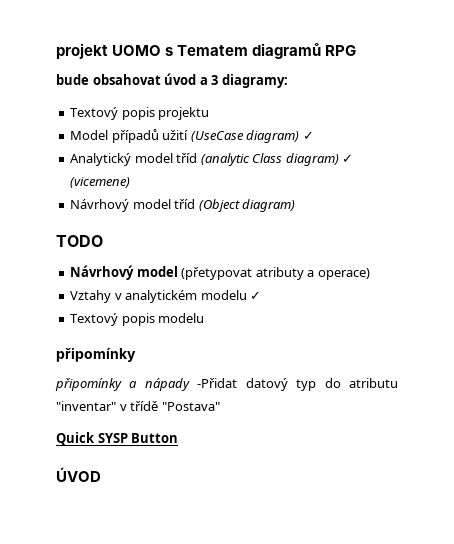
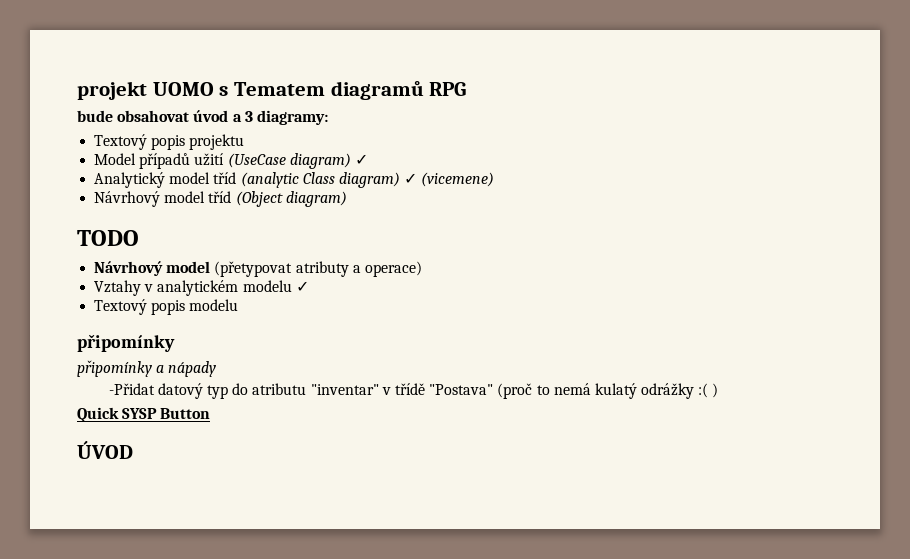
(190, 384) none -> (217, 369) //
(220, 406) none -> [497,383,719,399] (proč to nemá kulatý odrážky :( )

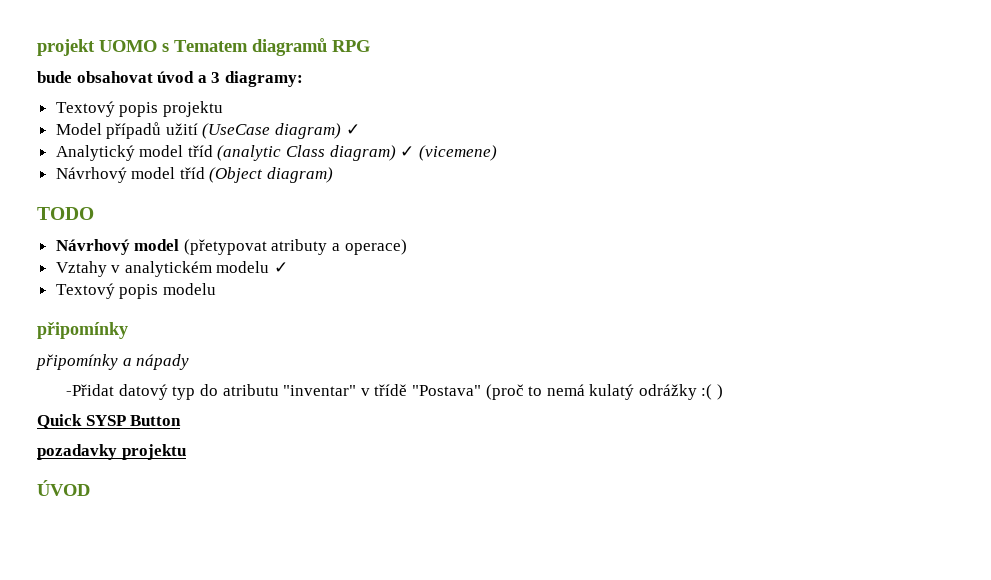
(211, 413) none -> [37,444,186,460] // pozadavky projektu

